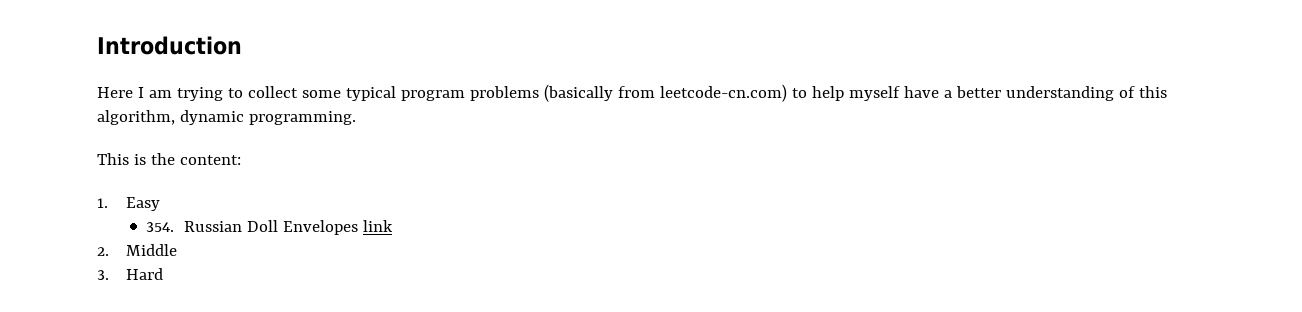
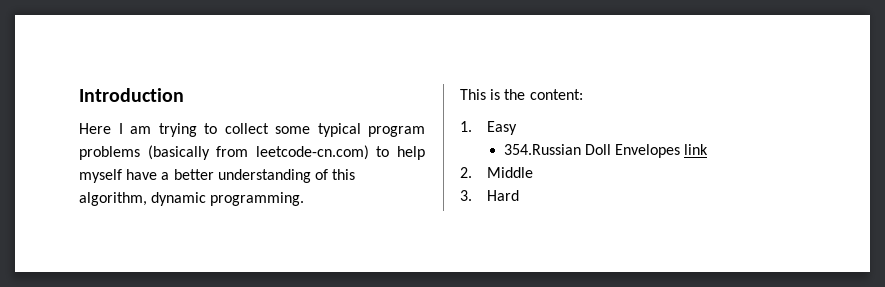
[146,221,242,232] 354. Russian -> [503,144,581,155] 354.Russian

